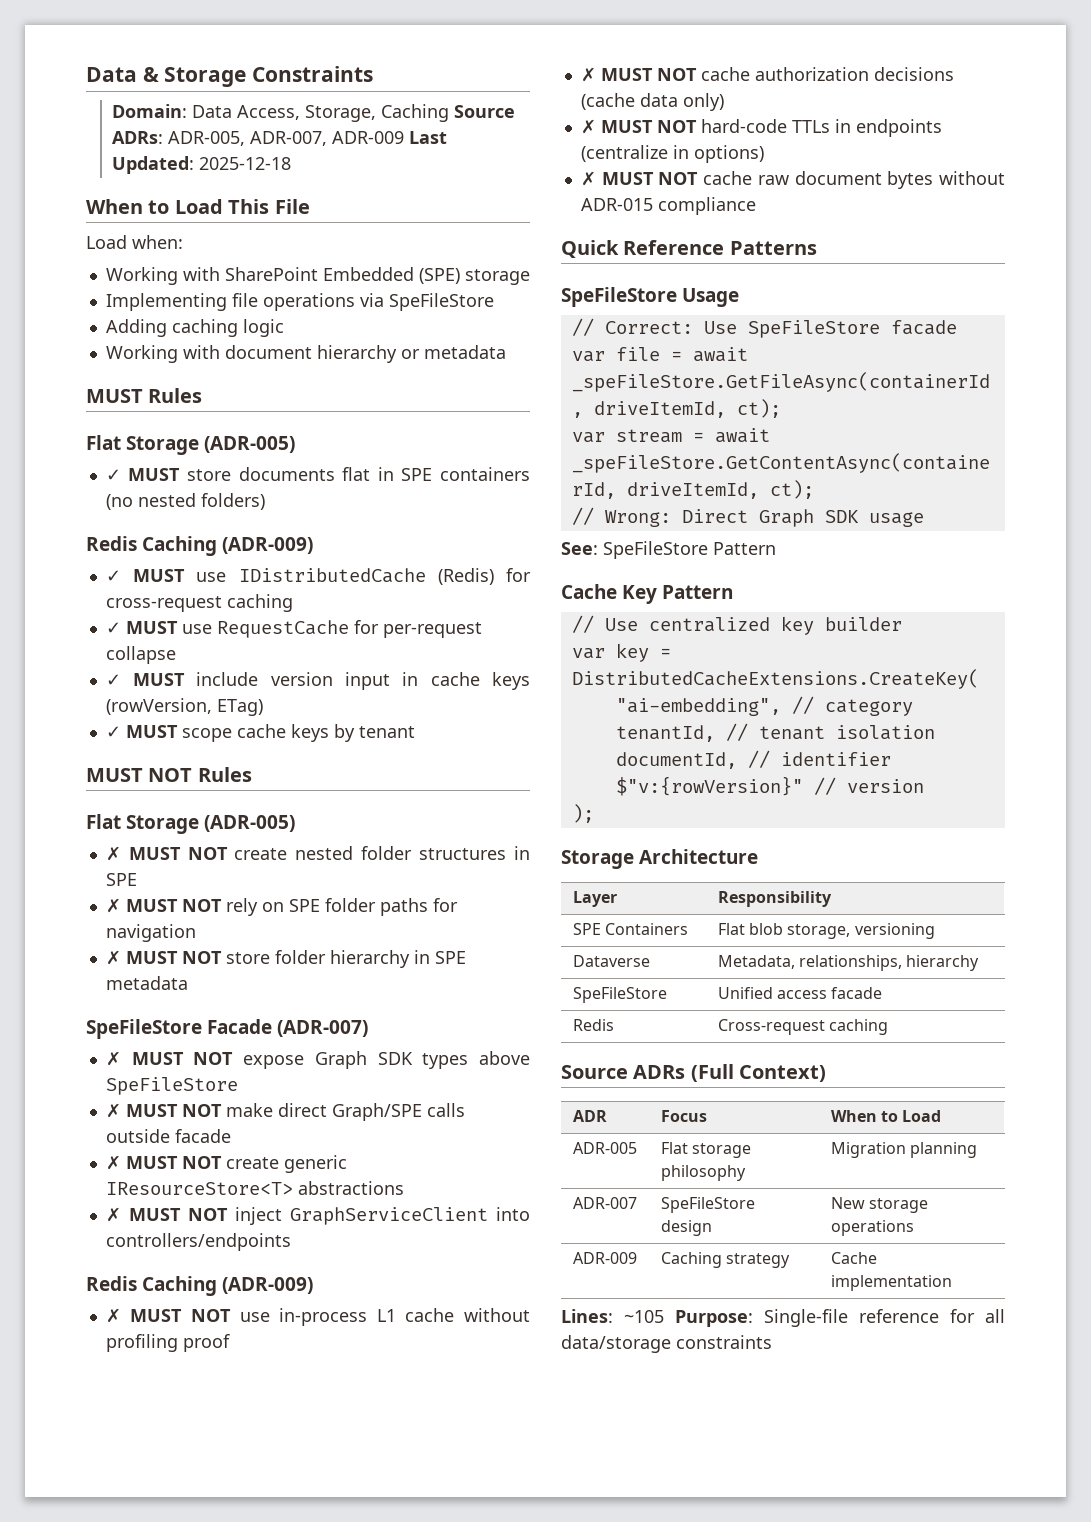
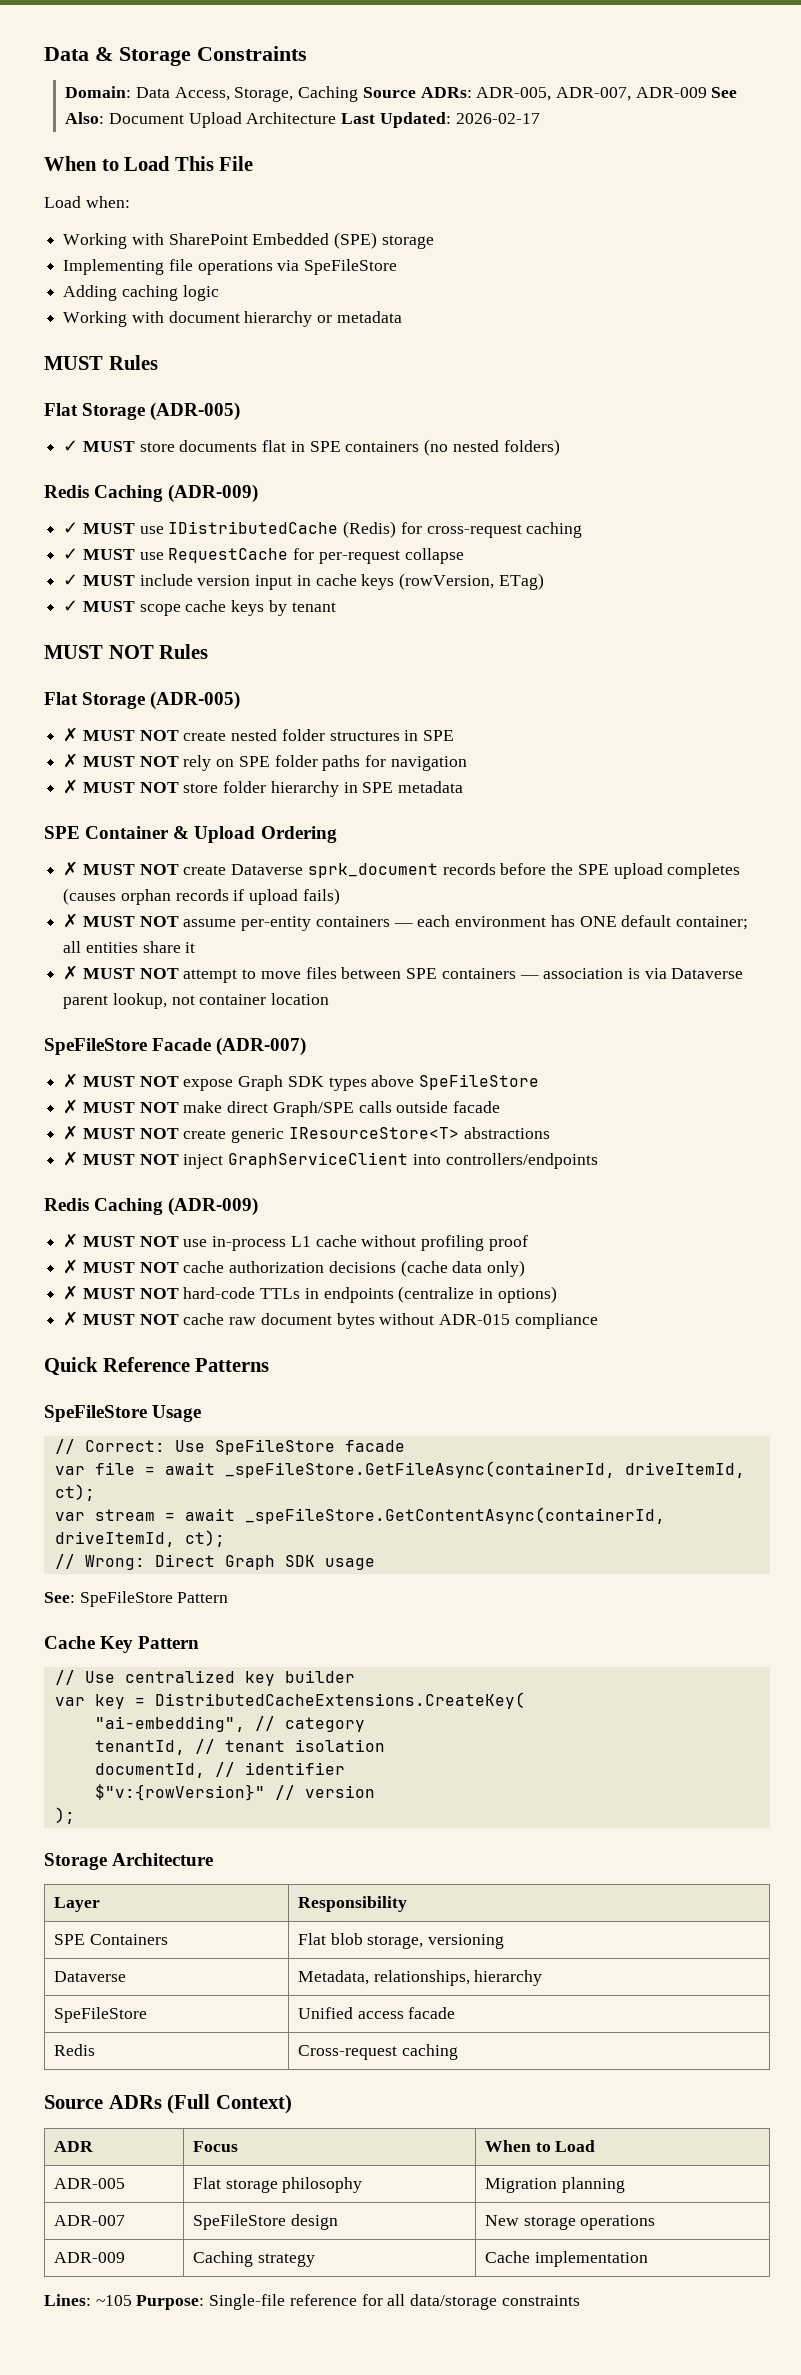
(405, 137) none -> [711,87,738,98] [65,112,337,128] See Also: Document Upload Architecture
[199,157,292,170] 2025-12-18 -> [455,113,540,124] 2026-02-17
(188, 983) none -> [44,826,337,843] [63,861,741,879] [63,888,340,905] [63,913,748,931] [63,941,196,953] [63,965,744,983] [63,993,330,1009] // SPE Container & Upload Ordering // ✗ MUST NOT create Dataverse sprk_document records before the SPE upload completes (causes orphan records if upload fails) // ✗ MUST NOT assume per-entity containers — each environment has ONE default container; all entities share it // ✗ MUST NOT attempt to move files between SPE containers — association is via Dataverse parent lookup, not container location

